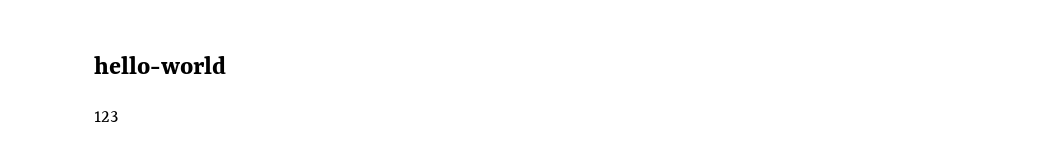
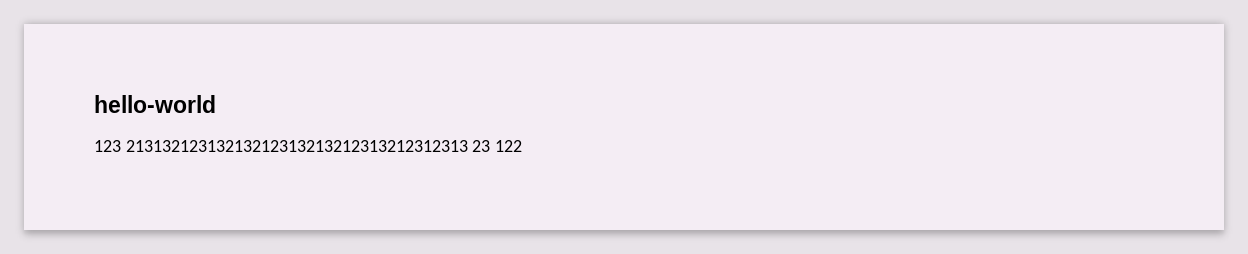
(118, 116) none -> [125,140,523,152] 21313212313213212313213212313212312313 23 122

